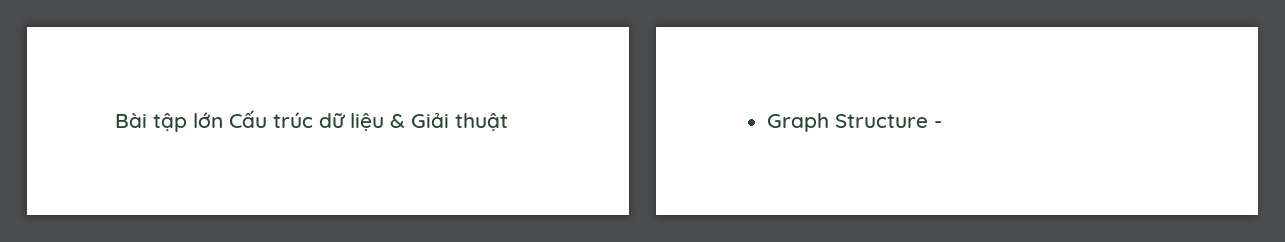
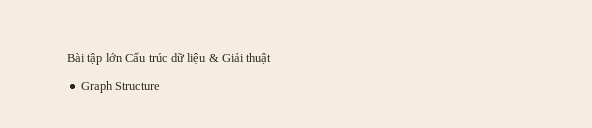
[934,121,943,128] - -> (161, 86) none

